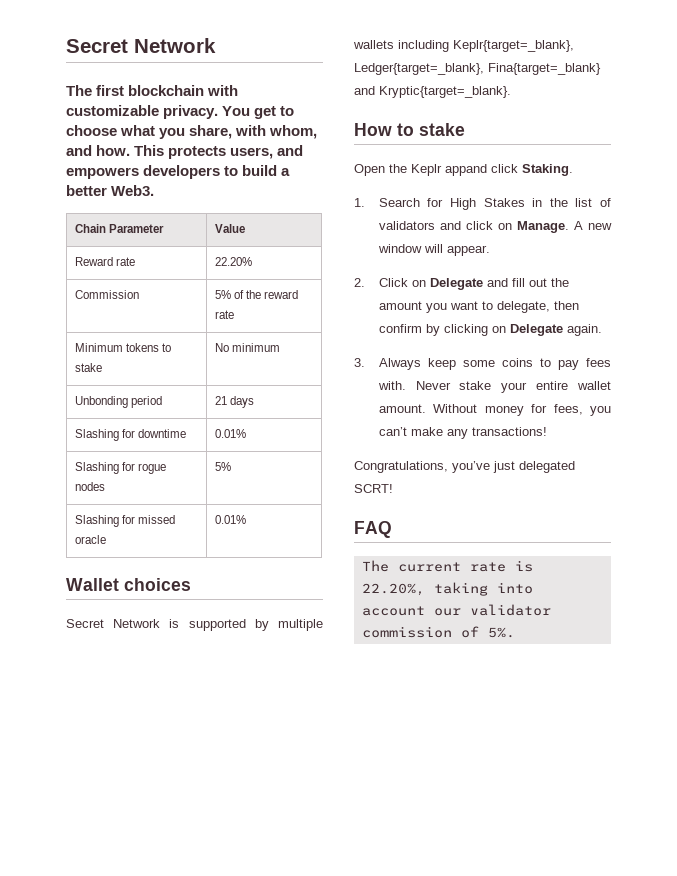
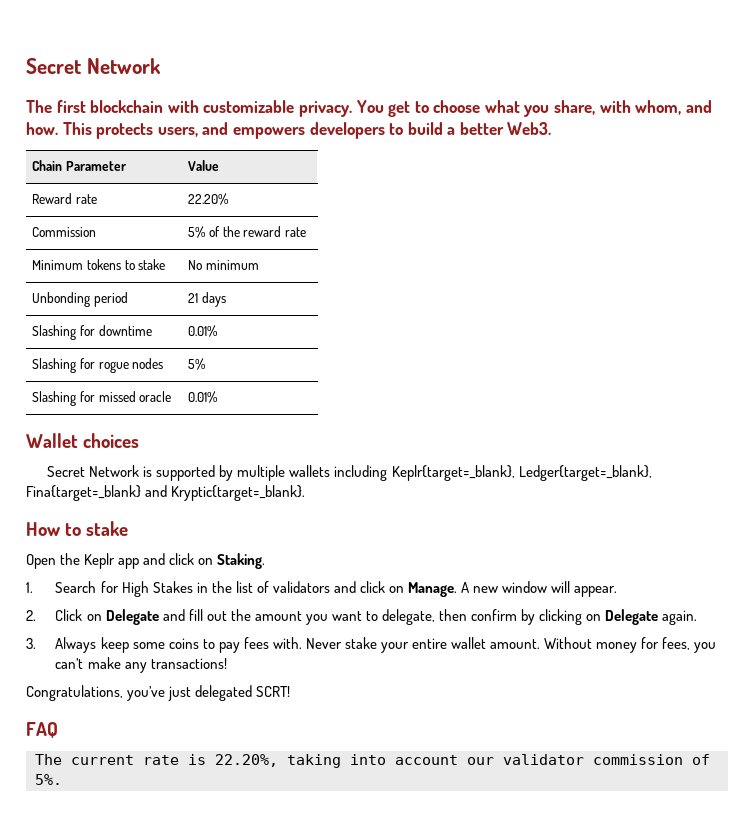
[445,164,518,176] appand click -> [118,553,214,569] app and click on

